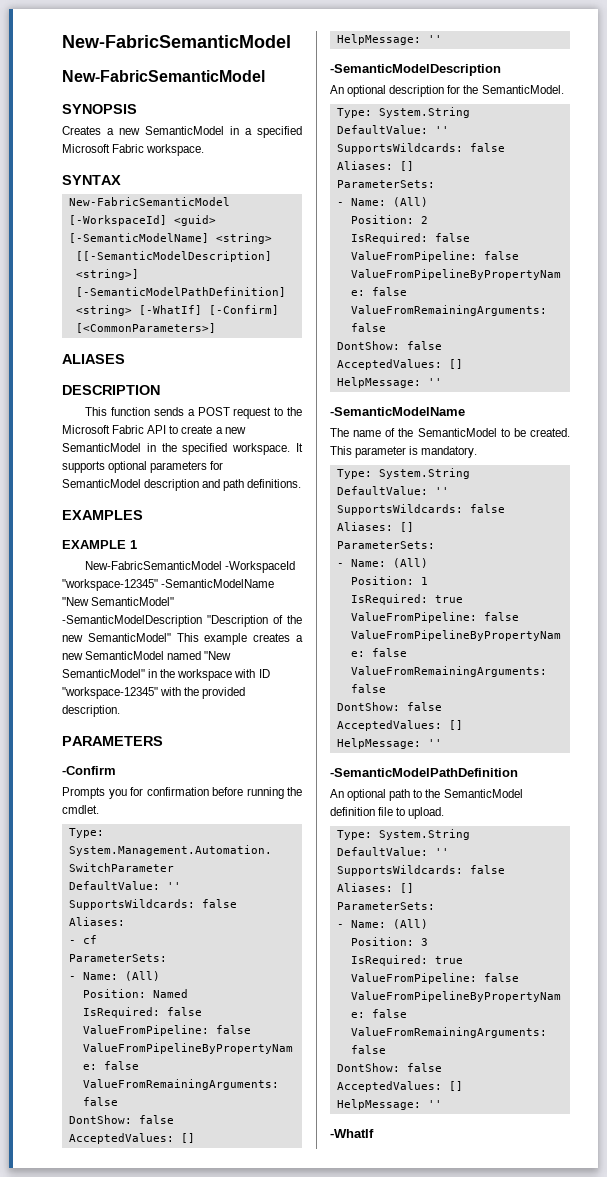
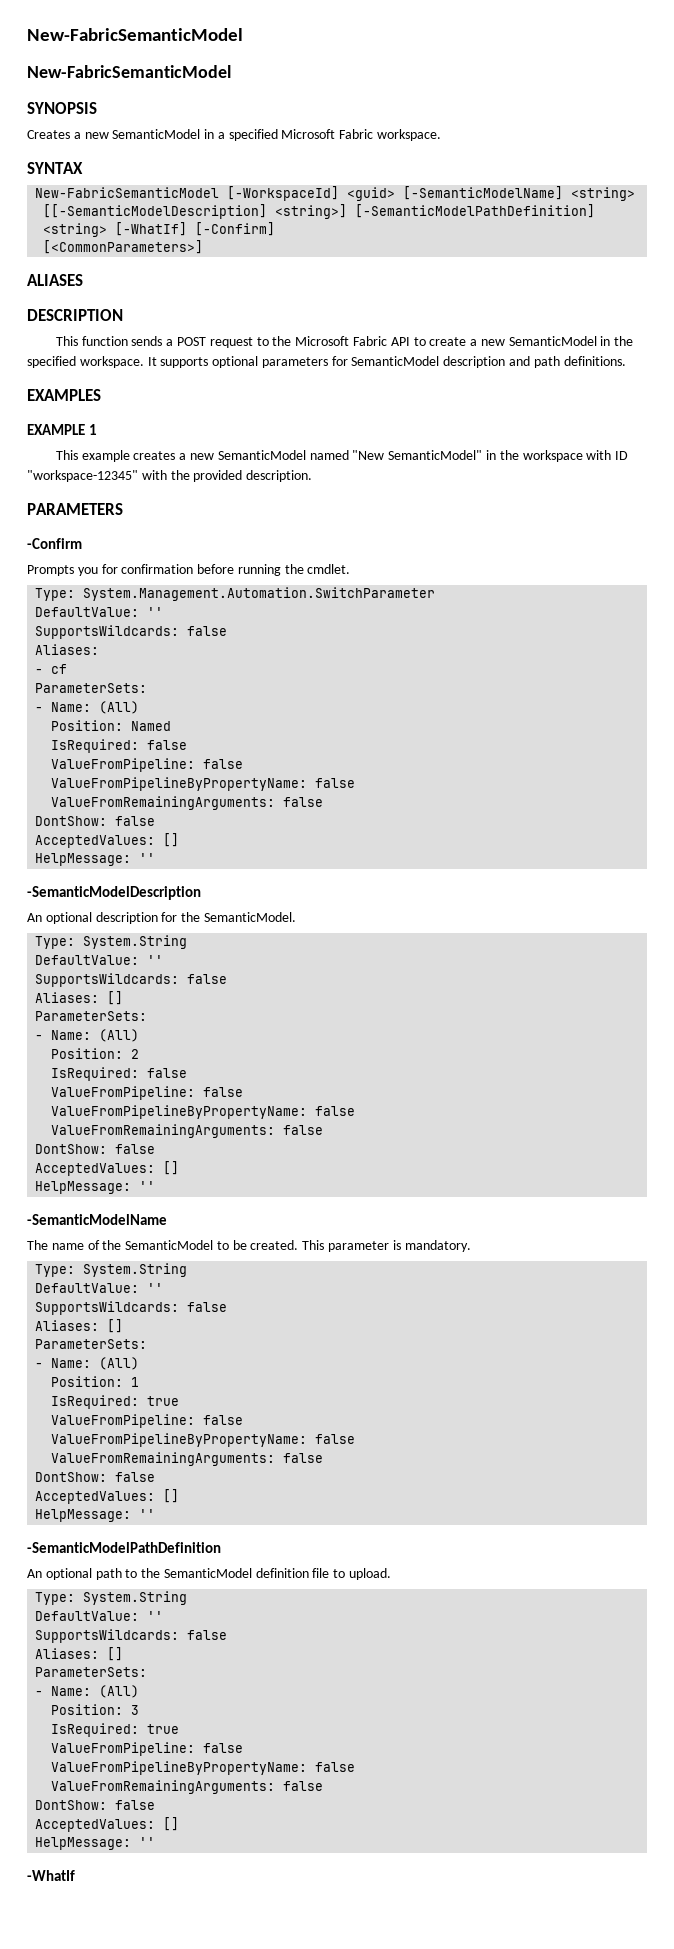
[85,561,296,573] [62,579,275,591] [62,597,175,606] [62,615,302,627] [62,633,171,642] New-FabricSemanticModel -WorkspaceId "workspace-12345" -SemanticModelName "New SemanticModel" -SemanticModelDescription "Description of the new SemanticModel" -> (98, 429) none

